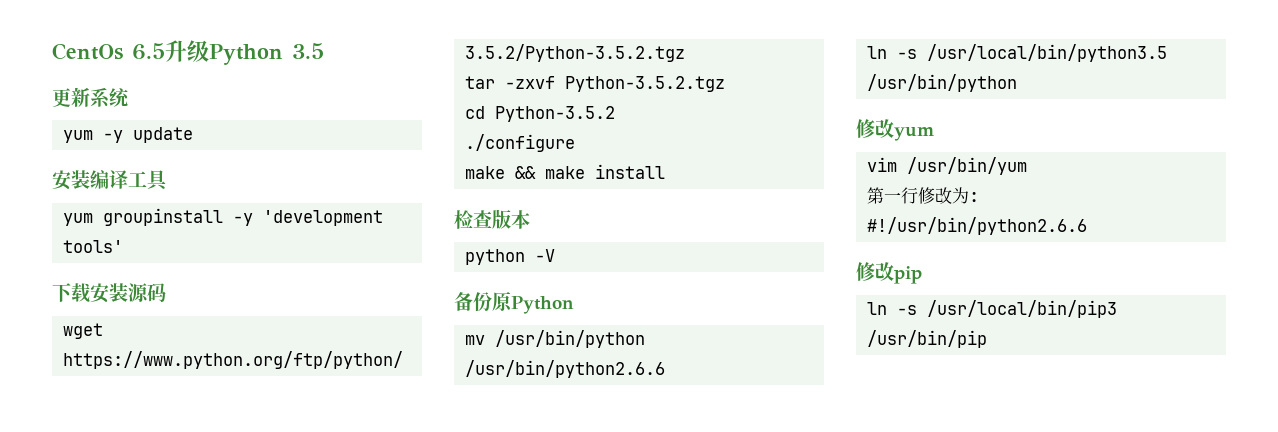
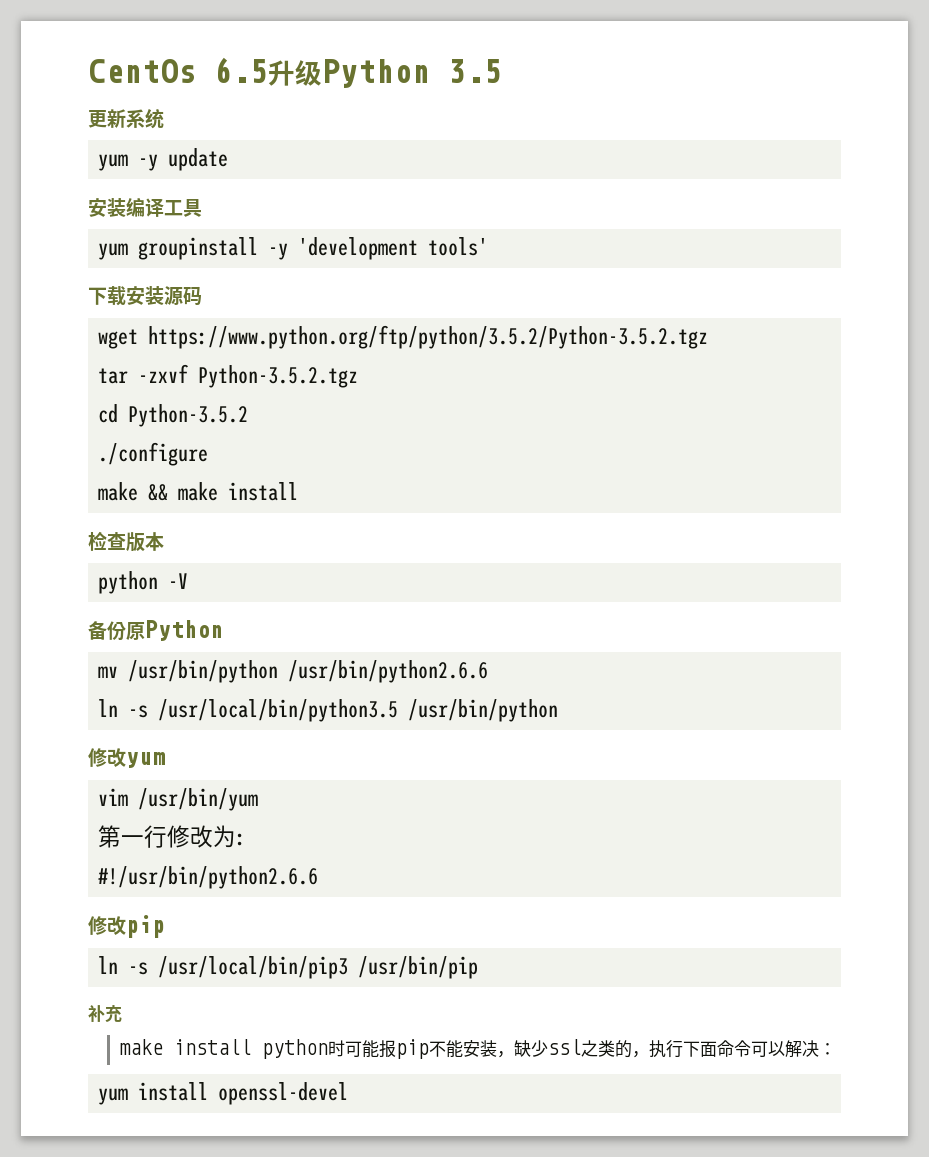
(987, 339) none -> [88,1005,122,1023] [119,1039,837,1059] [98,1082,349,1105] // 补充 // make install python时可能报pip不能安装，缺少ssl之类的，执行下面命令可以解决： // yum install openssl-devel

